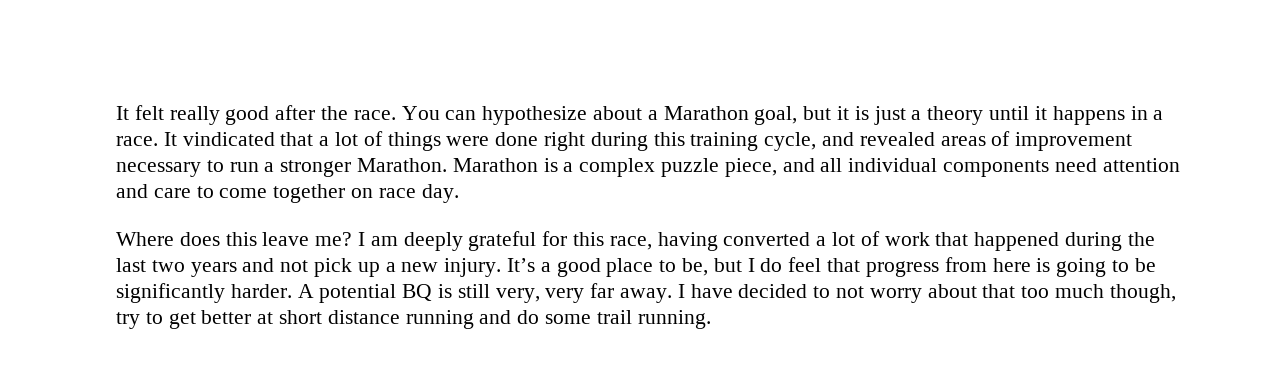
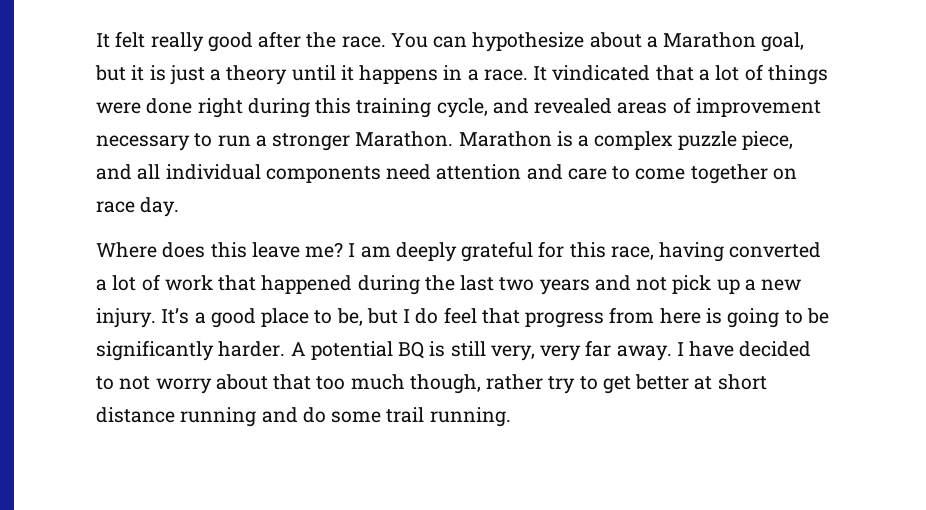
(1176, 293) none -> [486,374,544,390] rather

